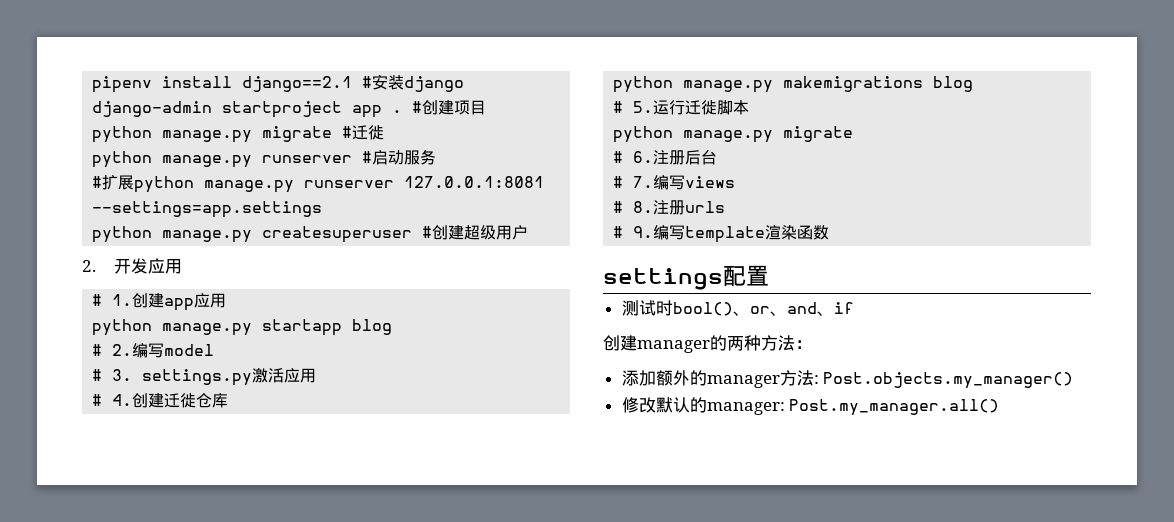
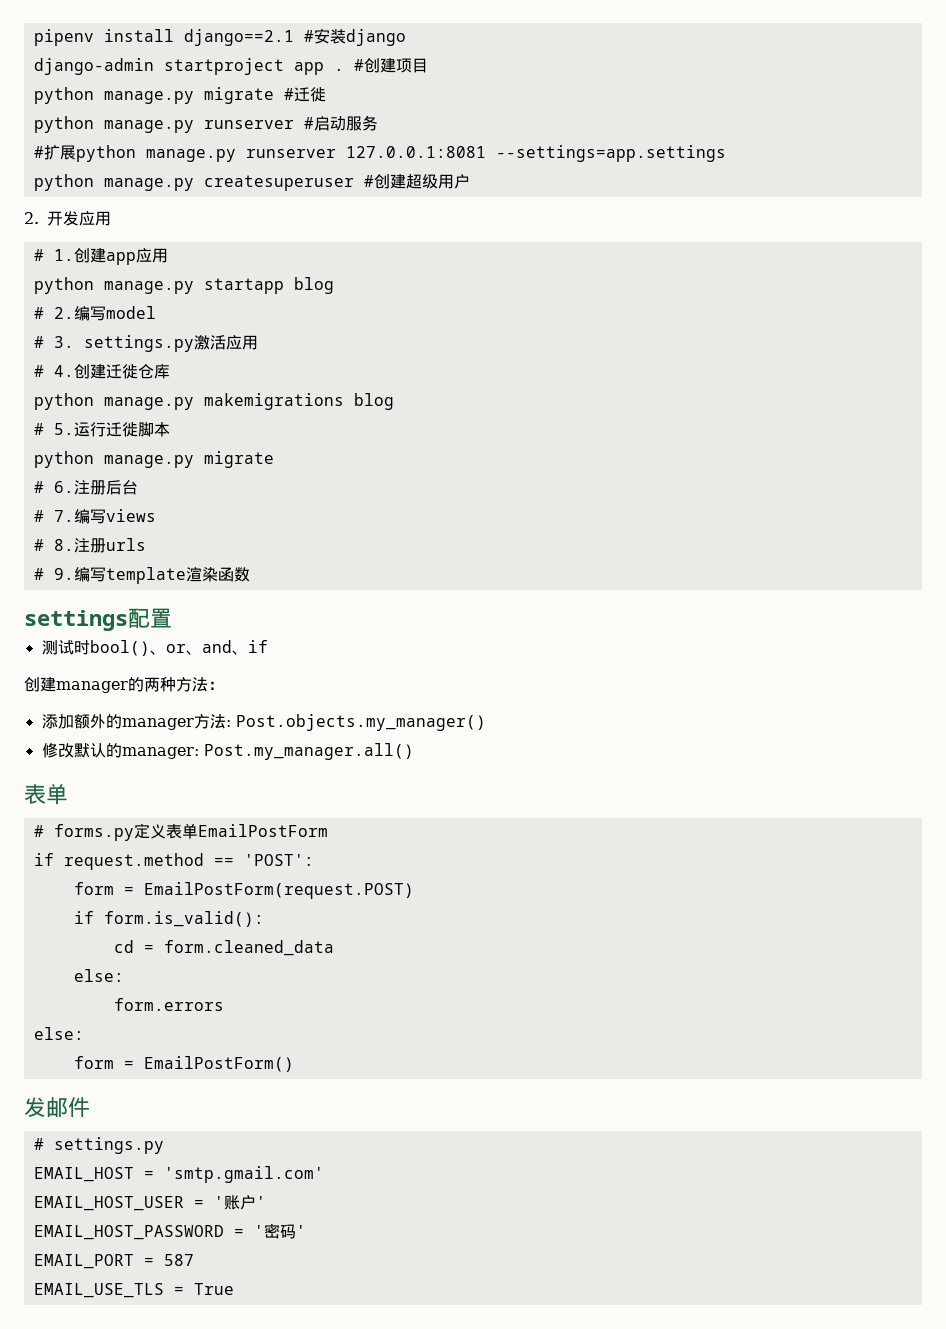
(1000, 407) none -> [24,784,68,805] [33,823,328,841] [33,853,314,870] [73,882,414,899] [73,911,264,927] [113,940,334,956] [73,969,124,982] [113,998,224,1011] [33,1027,84,1040] [73,1056,294,1072] [24,1097,90,1117] [33,1137,164,1154] [33,1166,324,1183] [33,1195,266,1211] [33,1223,306,1240] [33,1254,194,1269] [33,1283,234,1298] // 表单 // # forms.py定义表单EmailPostForm // if request.method == 'POST': // form = EmailPostForm(request.POST) // if form.is_valid(): // cd = form.cleaned_data // else: // form.errors // else: // form = EmailPostForm() // 发邮件 // # settings.py // EMAIL_HOST = 'smtp.gmail.com' // EMAIL_HOST_USER = '账户' // EMAIL_HOST_PASSWORD = '密码' // EMAIL_PORT = 587 // EMAIL_USE_TLS = True

